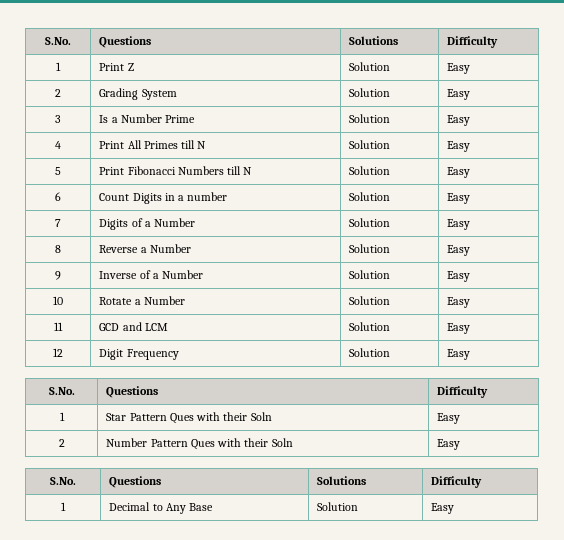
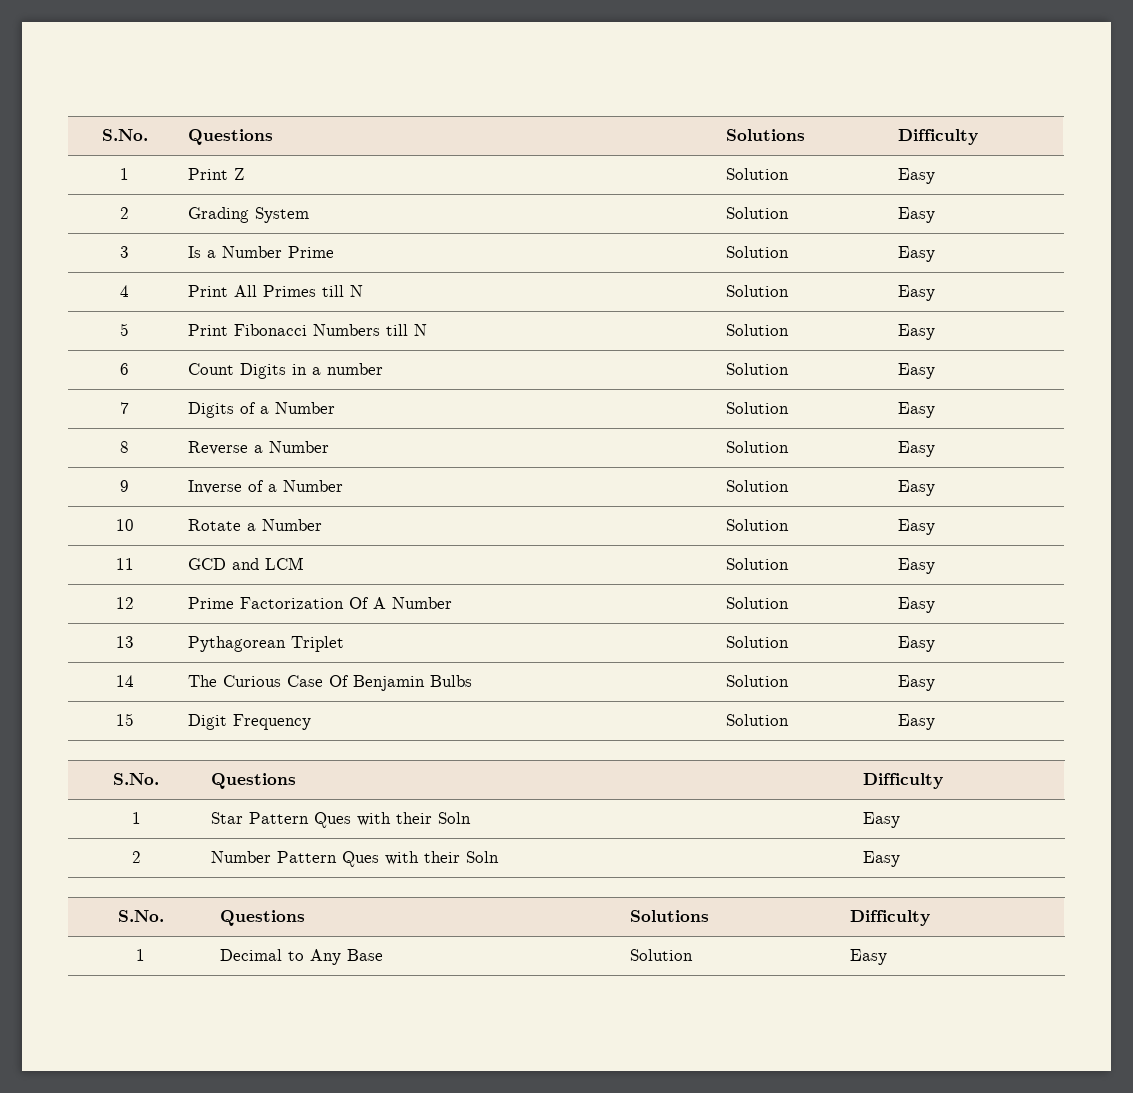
(63, 352) none -> [188,597,453,609] [726,597,790,609] [898,597,936,613] [115,636,134,648] [188,636,345,652] [726,636,790,648] [898,636,936,652] [115,675,134,687] [188,675,473,691] [726,675,790,687] [898,675,936,691] [115,713,134,726] | Prime Factorization Of A Number | Solution | Easy // 13 | Pythagorean Triplet | Solution | Easy // 14 | The Curious Case Of Benjamin Bulbs | Solution | Easy // 15

